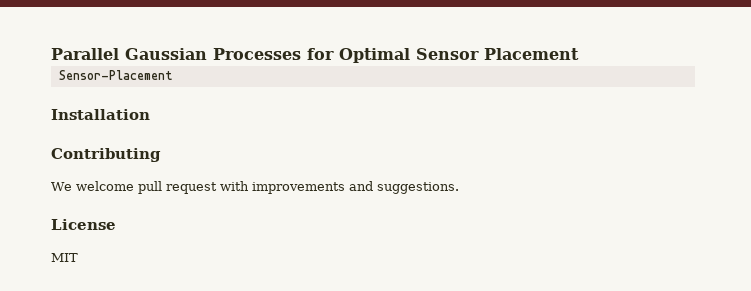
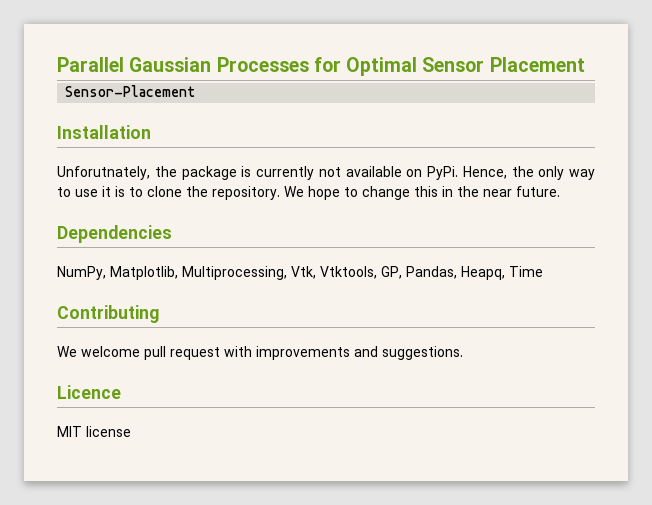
(150, 114) none -> [57,166,595,180] [57,186,560,200] [57,225,172,243] [57,266,543,280] // Unforutnately, the package is currently not available on PyPi. Hence, the only way to use it is to clone the repository. We hope to change this in the near future. // Dependencies // NumPy, Matplotlib, Multiprocessing, Vtk, Vtktools, GP, Pandas, Heapq, Time
[51,219,116,230] License -> [57,385,121,399] Licence
(78, 257) none -> [86,426,131,437] license

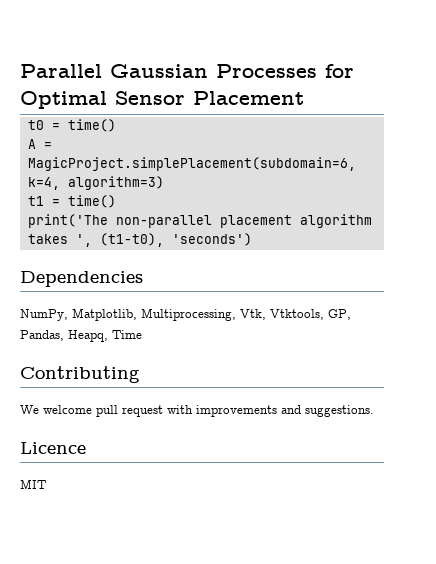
[65,85,196,97] [57,125,151,139] [57,166,595,180] [57,186,560,200] Sensor-Placement // Installation // Unforutnately, the package is currently not available on PyPi. Hence, the only way to use it is to clone the repository. We hope to change this in the near future. -> [27,119,116,132] [27,139,52,149] [27,157,356,171] [27,176,164,190] [27,195,116,208] [27,214,372,228] [27,233,252,247] t0 = time() // A = MagicProject.simplePlacement(subdomain=6, k=4, algorithm=3) // t1 = time() // print('The non-parallel placement algorithm takes ', (t1-t0), 'seconds')
[86,426,131,437] license -> (46, 484) none

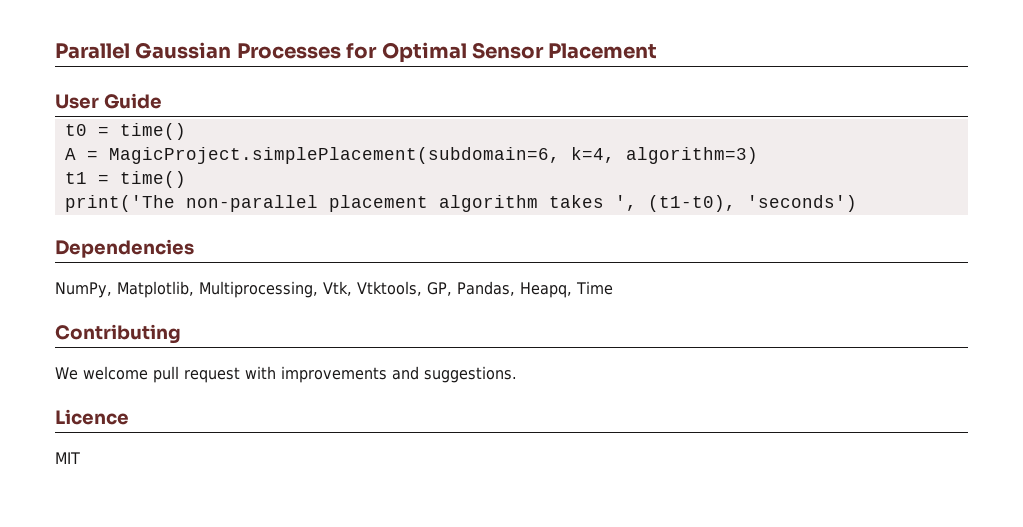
(304, 98) none -> [55,93,162,109] // User Guide

